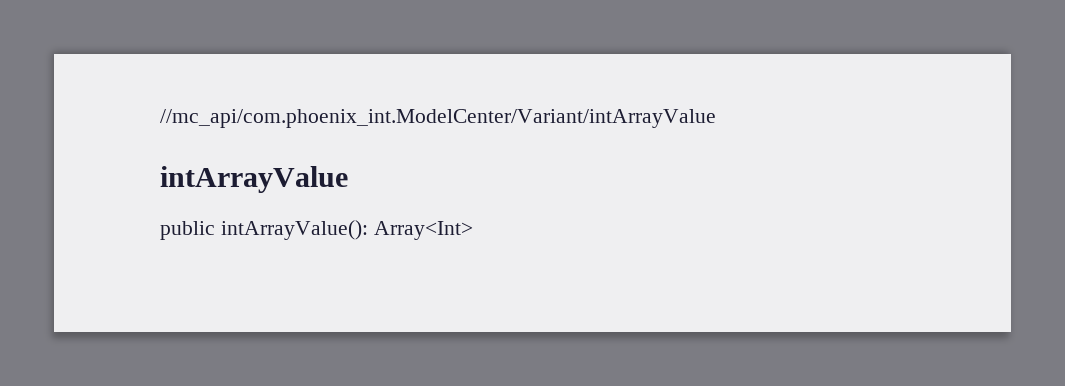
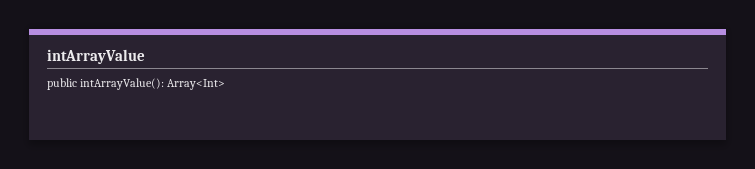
[160,109,716,128] //mc_api/com.phoenix_int.ModelCenter/Variant/intArrayValue // -> (47, 56) none

